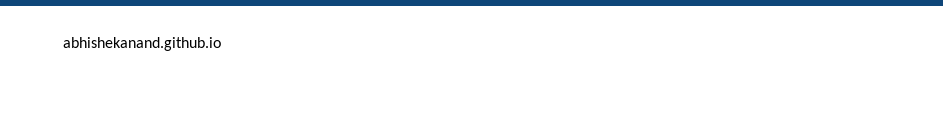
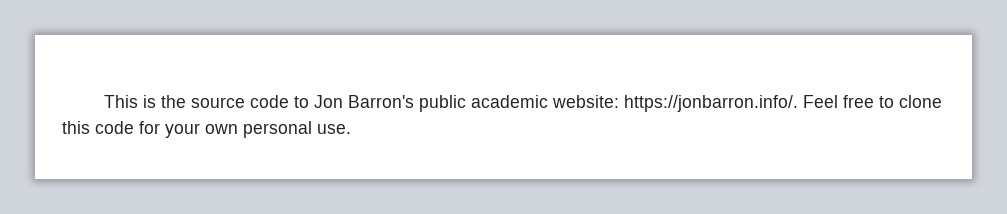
[63,37,221,51] abhishekanand.github.io -> [104,95,943,112] [62,121,351,138] This is the source code to Jon Barron's public academic website: https://jonbarron.info/. Feel free to clone this code for your own personal use.

